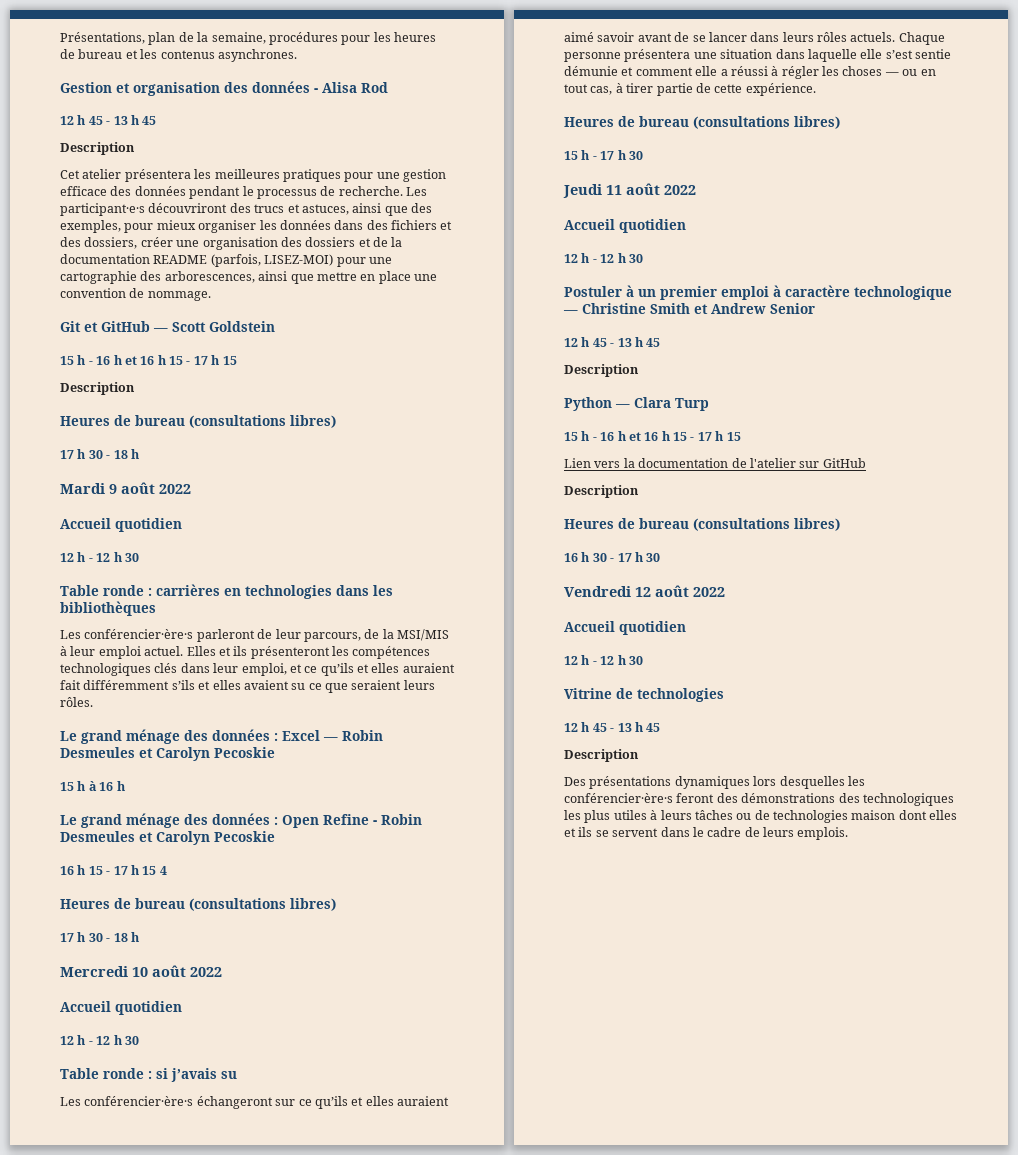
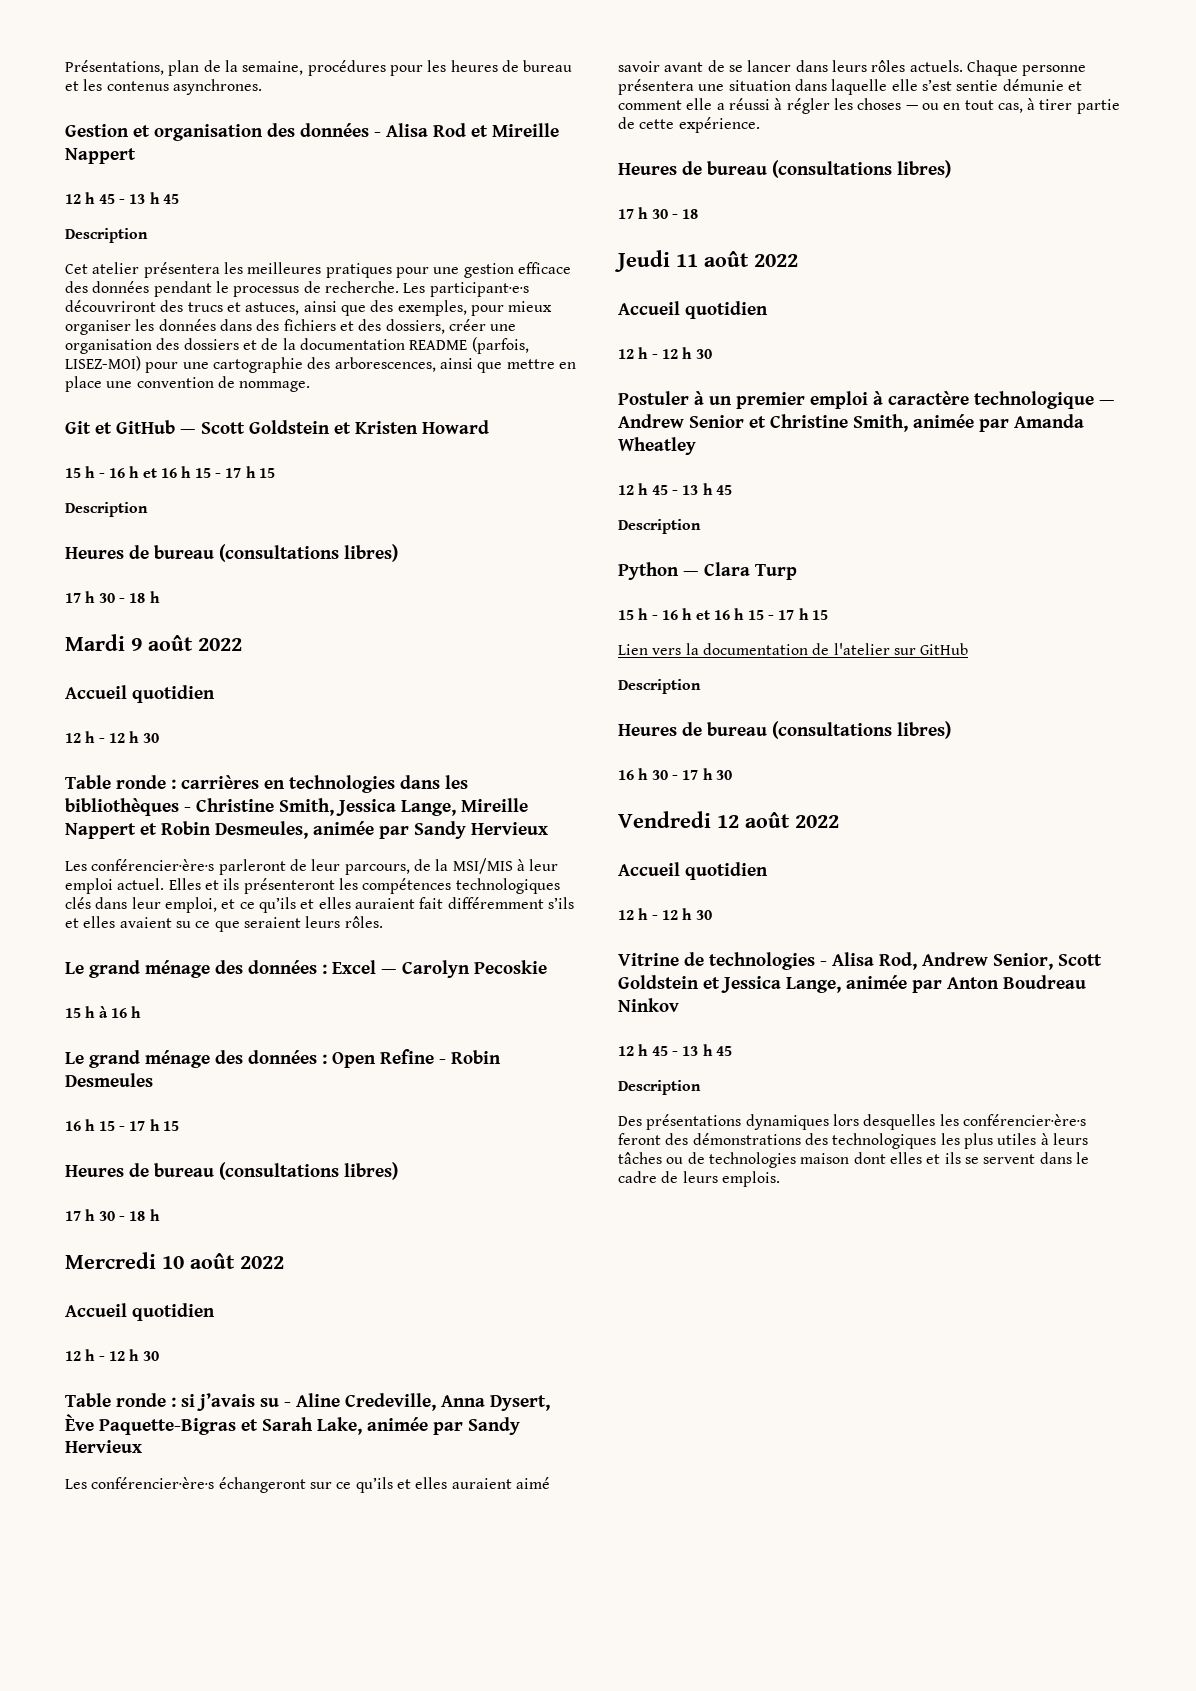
(388, 87) none -> [471,123,559,137] [65,148,136,164] et Mireille Nappert
(275, 326) none -> [334,420,489,434] et Kristen Howard
(156, 608) none -> [184,798,528,816] [65,821,548,839] - Christine Smith, Jessica Lange, Mireille Nappert et Robin Desmeules, animée par Sandy Hervieux
[342,730,383,741] [60,747,153,758] Robin Desmeules et -> (397, 971) none
[139,831,275,845] [60,865,167,875] et Carolyn Pecoskie // 16 h 15 - 17 h 15 4 -> [65,1119,179,1131] // 16 h 15 - 17 h 15
(237, 1075) none -> [284,1393,550,1411] [65,1414,520,1435] [65,1440,142,1453] - Aline Credeville, Anna Dysert, Ève Paquette-Bigras et Sarah Lake, animée par Sandy Hervieux
[564,150,643,160] 15 h - 17 h 30 -> [618,207,699,219] 17 h 30 - 18
[582,303,708,314] Christine Smith et -> (1115, 402) none
(815, 308) none -> [749,414,1084,432] [618,437,696,455] et Christine Smith, animée par Amanda Wheatley
(724, 695) none -> [820,952,1102,970] [618,975,1086,993] [618,998,679,1012] - Alisa Rod, Andrew Senior, Scott Goldstein et Jessica Lange, animée par Anton Boudreau Ninkov

